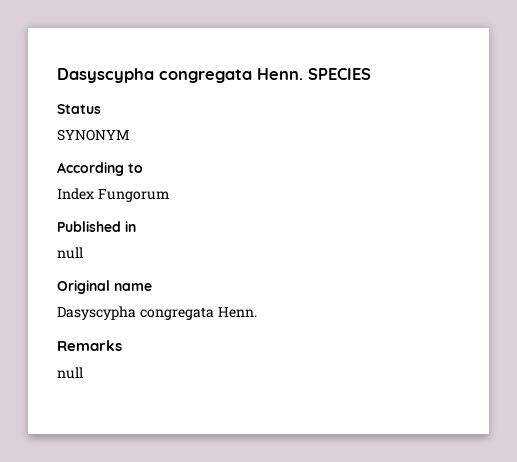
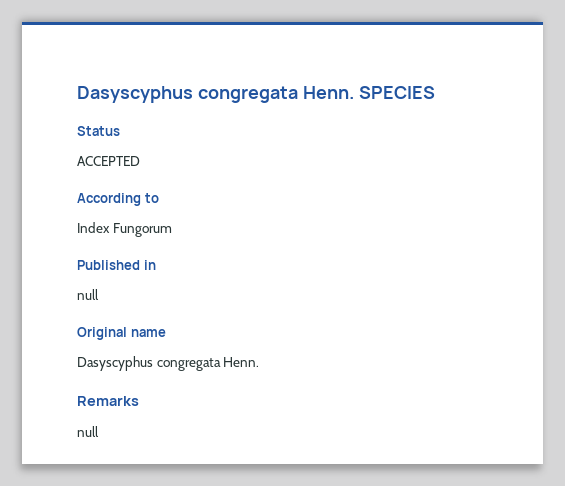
[57,68,154,83] Dasyscypha -> [77,86,193,103] Dasyscyphus
[57,129,130,141] SYNONYM -> [77,156,140,166] ACCEPTED
[57,306,136,320] Dasyscypha -> [77,356,153,371] Dasyscyphus

